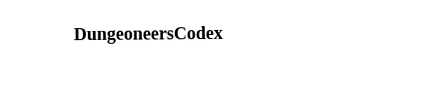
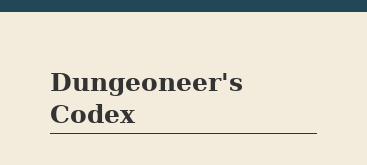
[73,25,223,45] DungeoneersCodex -> [50,73,243,96] [50,104,136,123] Dungeoneer's Codex

